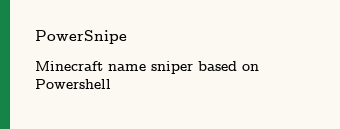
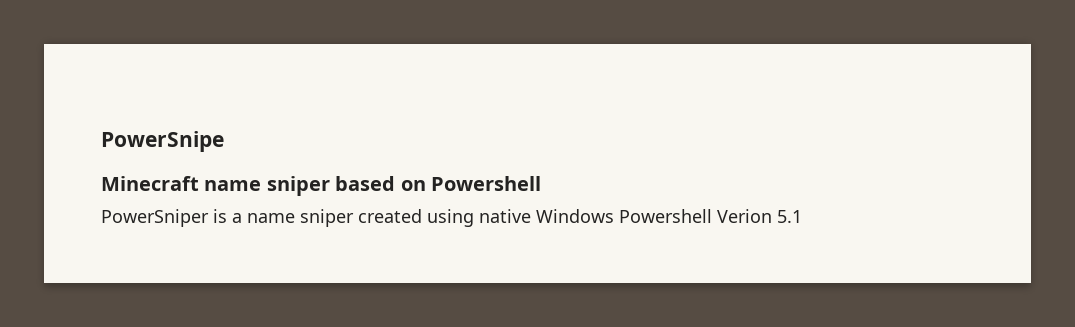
(111, 84) none -> [101,209,802,227] // PowerSniper is a name sniper created using native Windows Powershell Verion 5.1

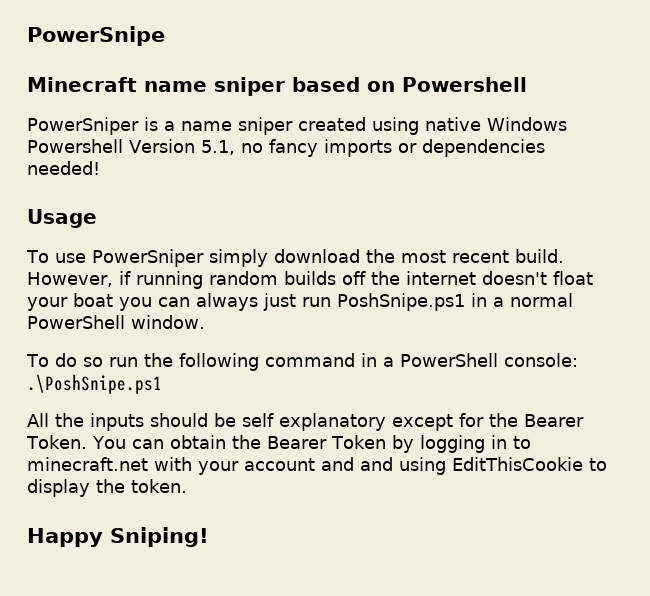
[717,209,802,223] Verion 5.1 -> [129,139,545,157] [27,161,100,175] [27,209,97,228] [26,249,564,267] [27,271,593,289] [27,293,573,311] [27,315,205,329] [26,353,578,371] [27,374,162,394] [27,413,584,431] [26,435,531,453] [27,457,607,475] [27,479,187,497] [27,527,209,547] Version 5.1, no fancy imports or dependencies needed! // Usage // To use PowerSniper simply download the most recent build. However, if running random builds off the internet doesn't float your boat you can always just run PoshSnipe.ps1 in a normal PowerShell window. // To do so run the following command in a PowerShell console: .\PoshSnipe.ps1 // All the inputs should be self explanatory except for the Bearer Token. You can obtain the Bearer Token by logging in to minecraft.net with your account and and using EditThisCookie to display the token. // Happy Sniping!

